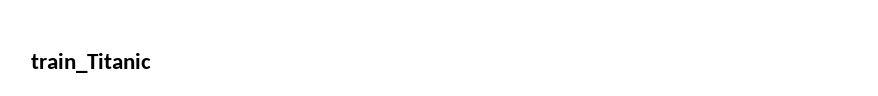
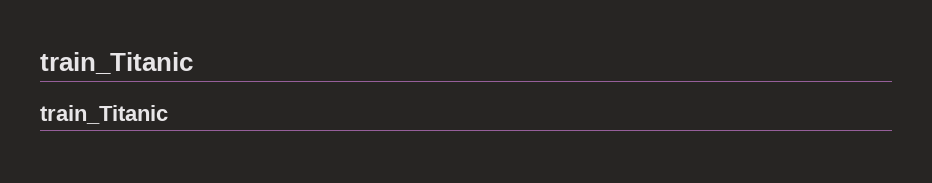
[31,53,151,73] train_Titanic -> [40,52,193,74] [40,105,168,124] train_Titanic // train_Titanic

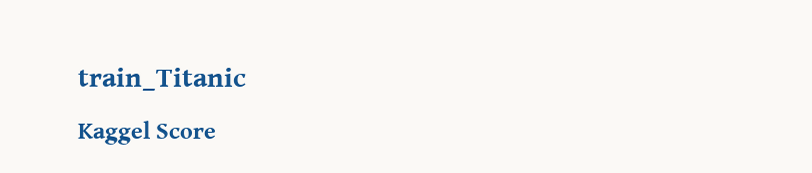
[40,105,168,124] train_Titanic -> [77,120,217,145] Kaggel Score

